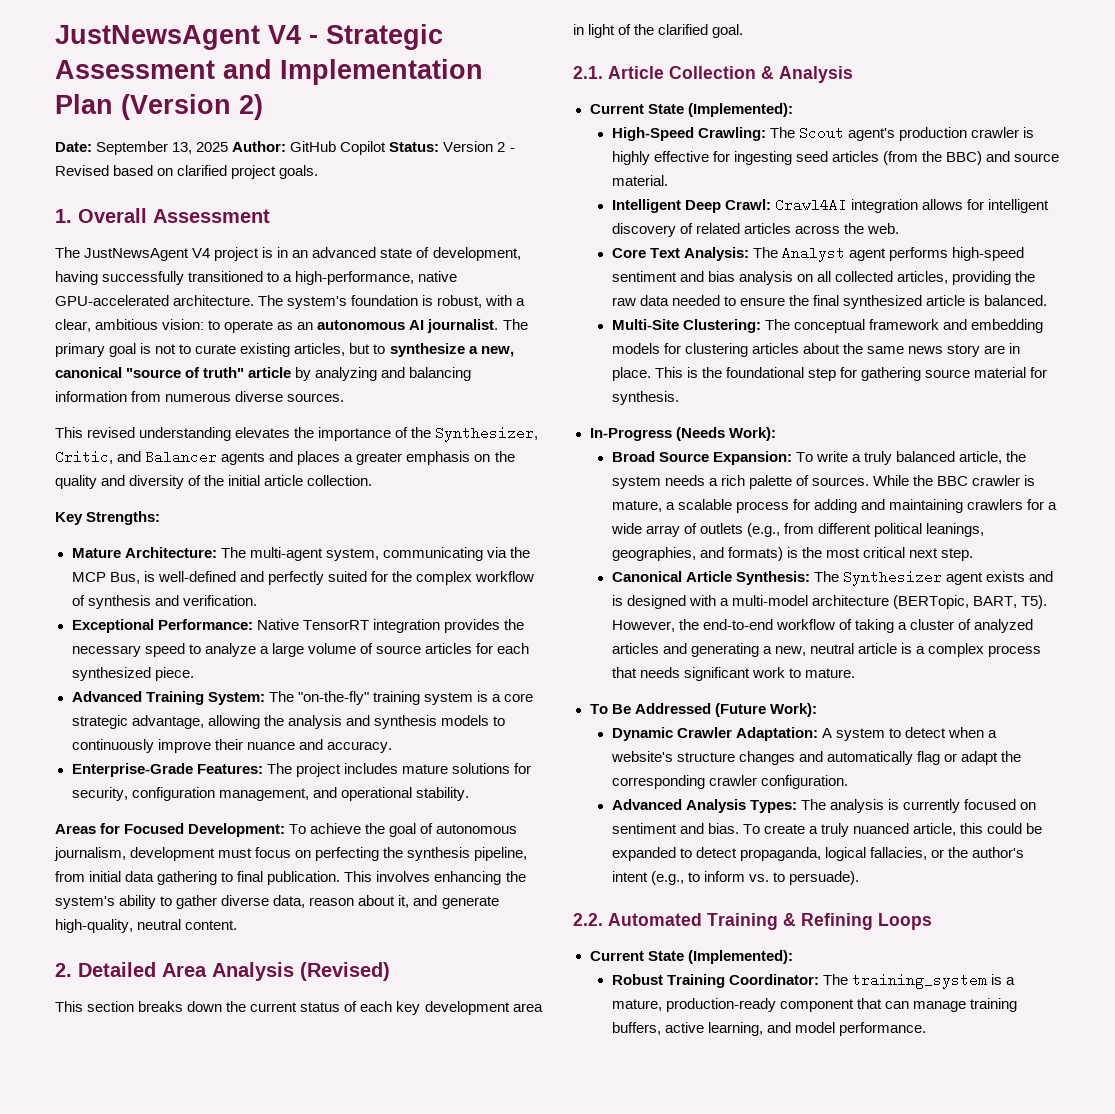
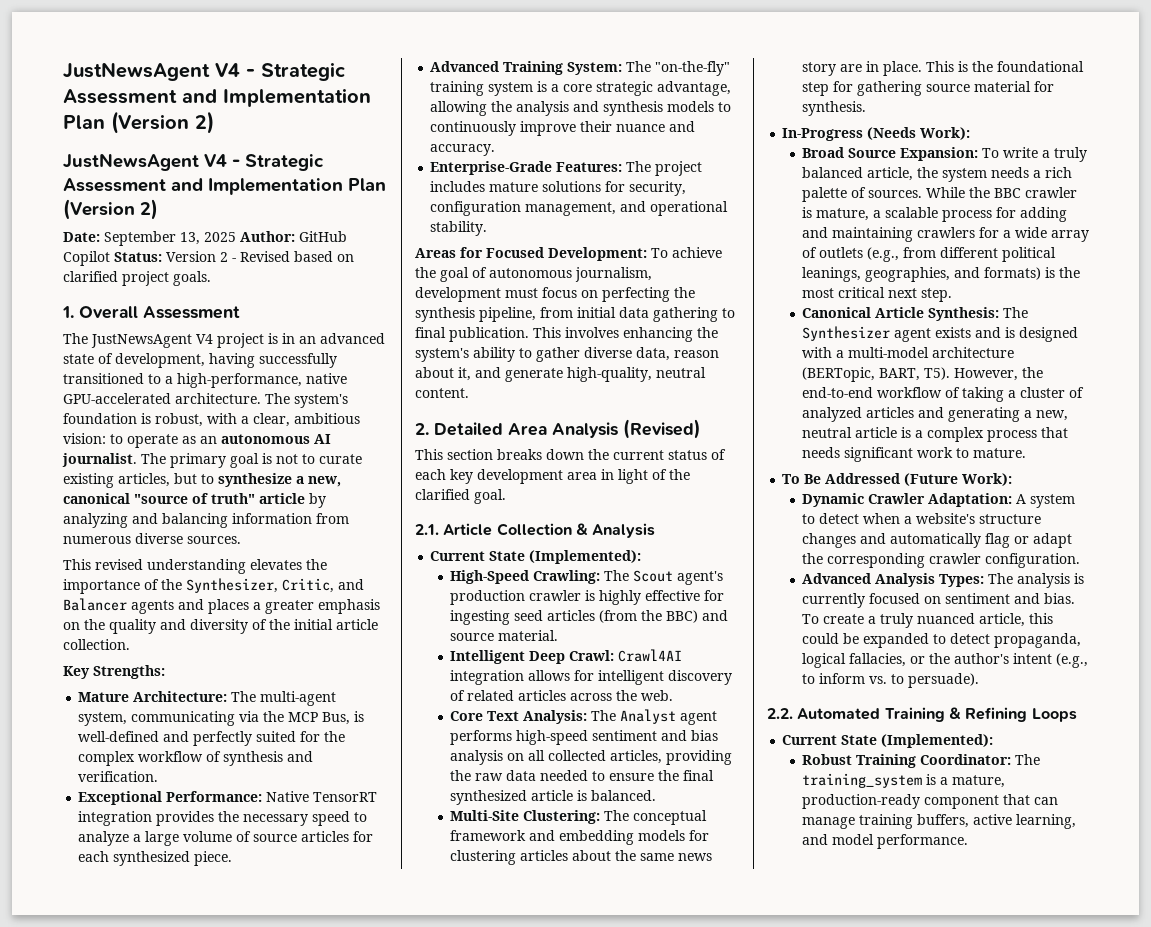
(263, 107) none -> [63,153,324,171] [63,178,386,195] [63,199,158,220] // JustNewsAgent V4 - Strategic Assessment and Implementation Plan (Version 2)

